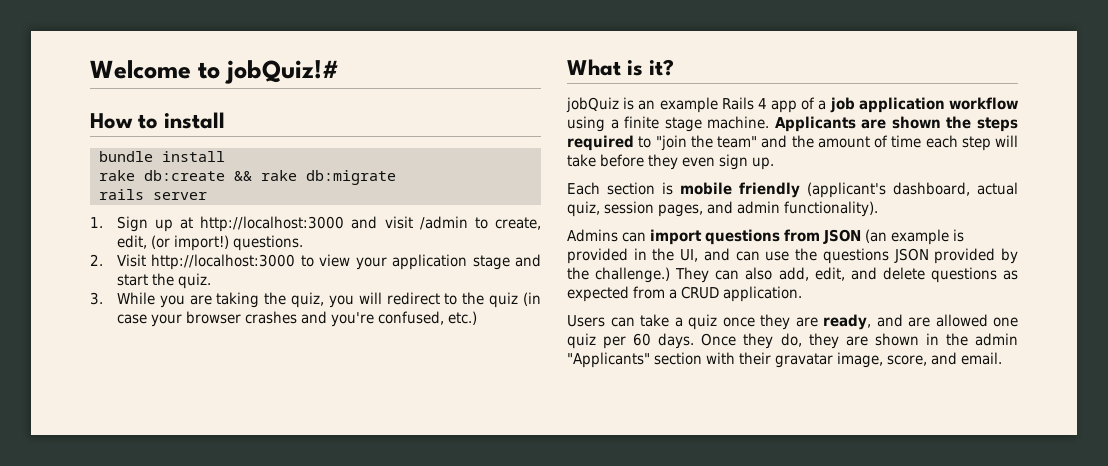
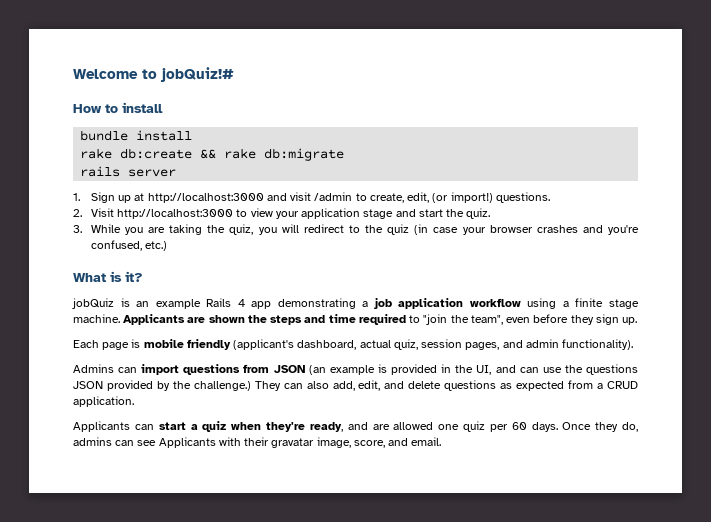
[801,97,816,110] of -> [277,298,356,309] demonstrating
(1018, 124) none -> [304,314,356,323] and time
[717,135,1018,151] [567,154,596,167] team" and the amount of time each step will take -> [470,315,531,325] team", even
[682,157,716,167] even -> (594, 320) none
[607,182,655,195] section -> [102,342,130,350] page
[567,314,818,330] Users can take a quiz once they are -> [73,421,305,432] Applicants can start a quiz when they're
[808,333,1018,349] [567,352,703,368] they are shown in the admin "Applicants" section -> [73,437,216,448] admins can see Applicants

